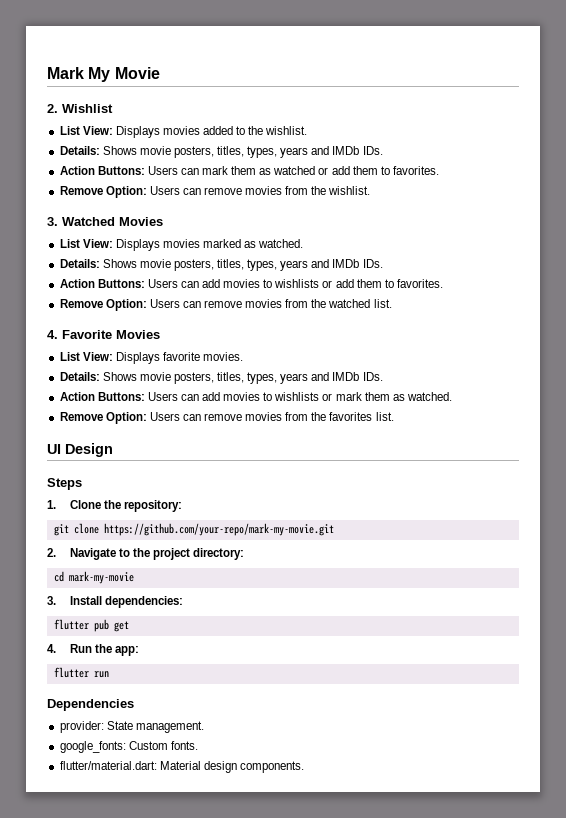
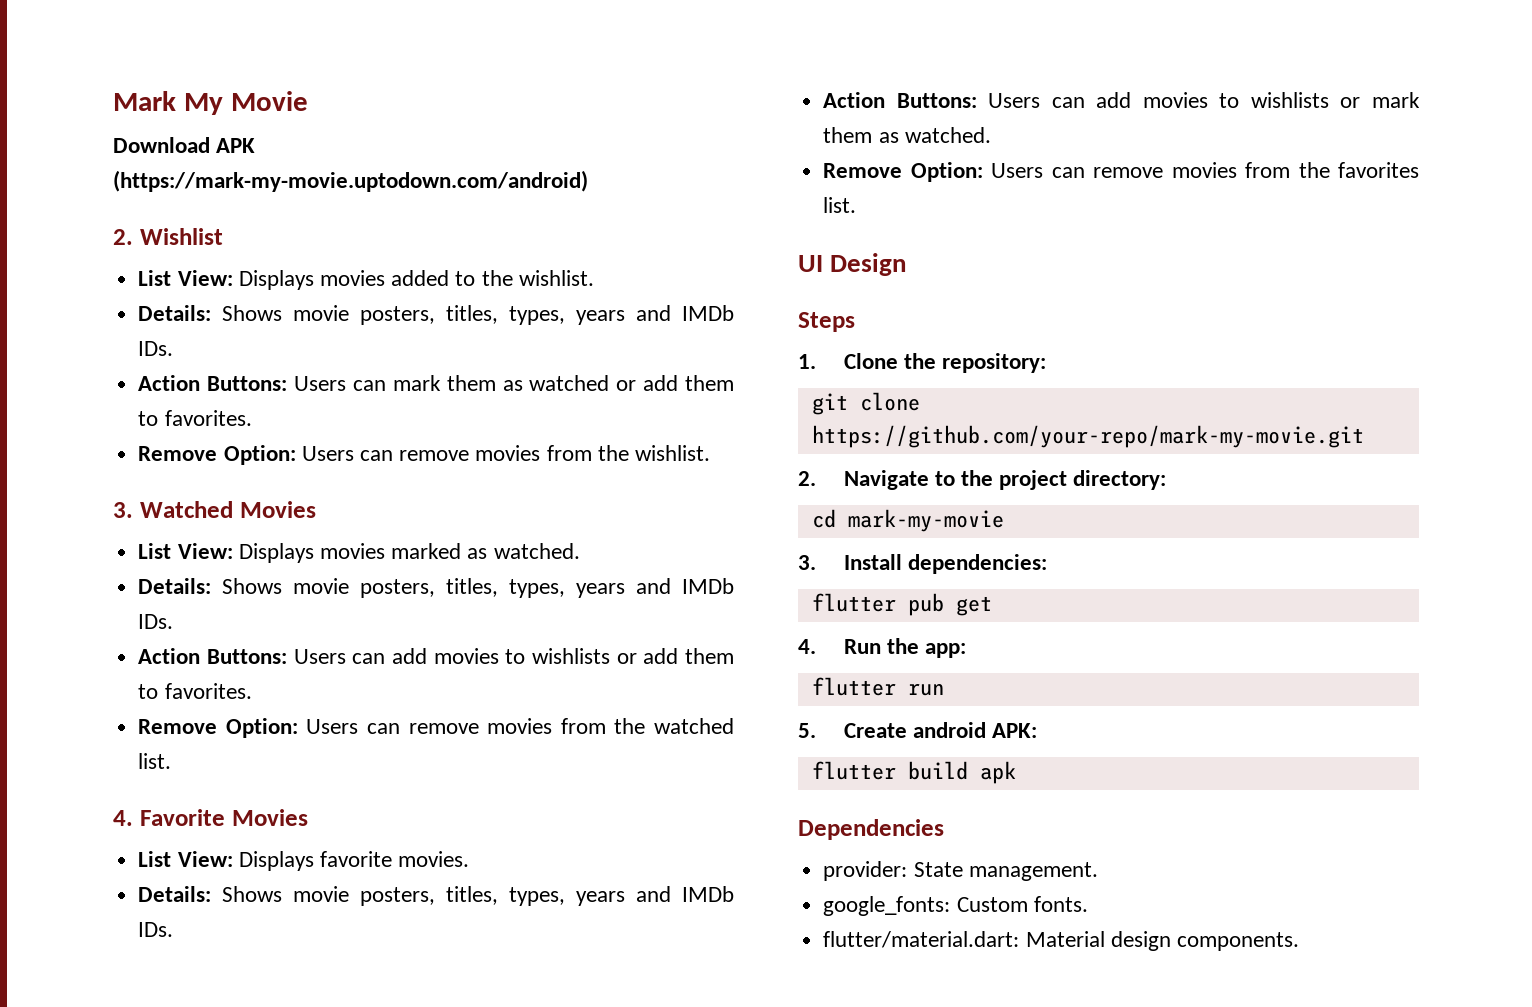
(160, 73) none -> [113,137,256,153] [113,170,588,192] // Download APK (https://mark-my-movie.uptodown.com/android)
(109, 674) none -> [798,722,1037,738] [811,761,1016,784] // 5. Create android APK: // flutter build apk

